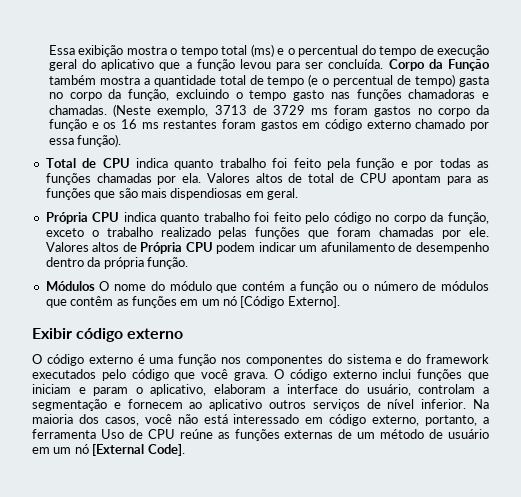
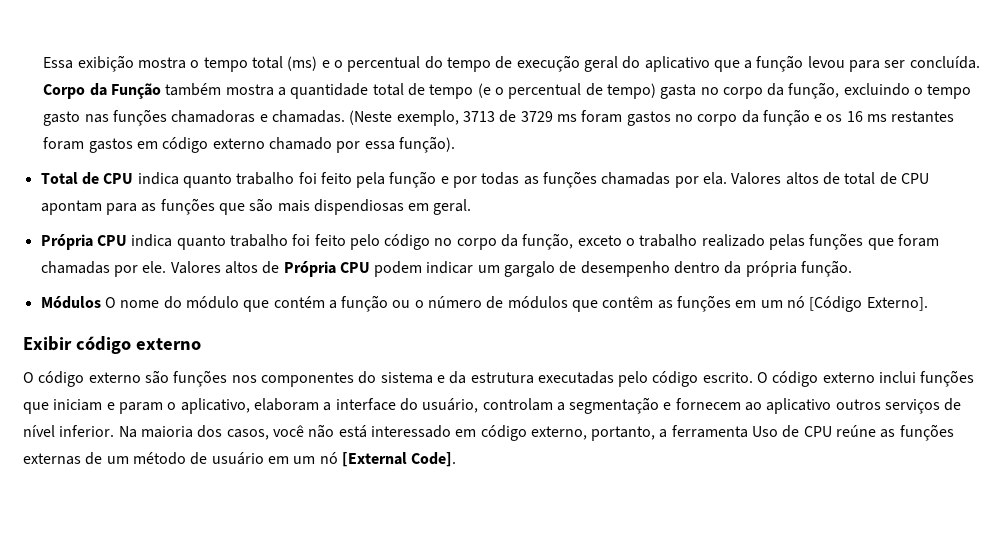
[320,242,395,252] afunilamento -> [504,261,556,277] gargalo
[137,354,217,366] é uma função -> [144,370,228,387] são funções
[407,354,489,364] [32,369,269,381] do framework executados pelo código que você grava. -> [449,371,753,387] da estrutura executadas pelo código escrito.

